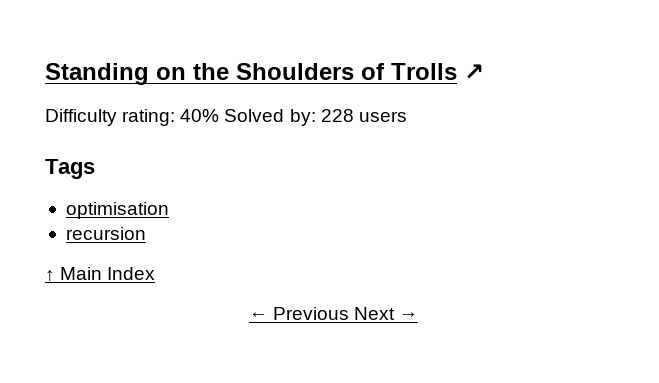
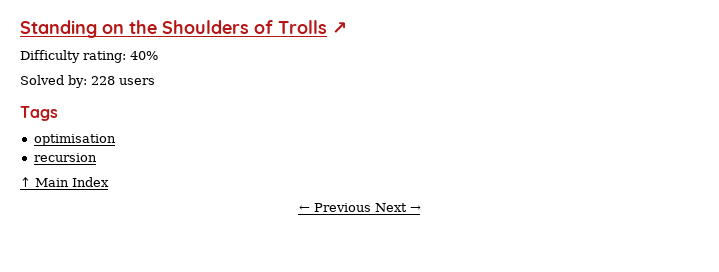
(220, 115) none -> (158, 55) //

